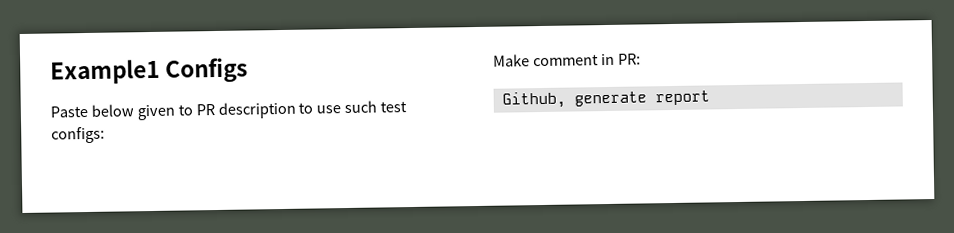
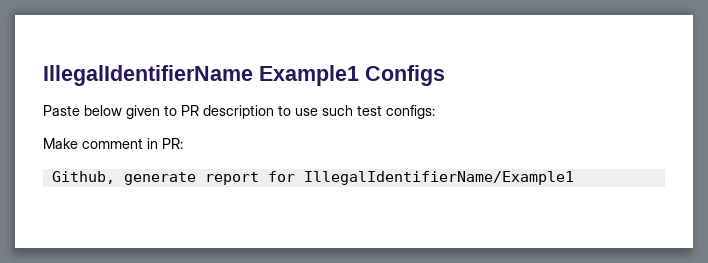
(50, 71) none -> [43,65,253,86] IllegalIdentifierName
(710, 98) none -> [267,171,574,185] for IllegalIdentifierName/Example1

